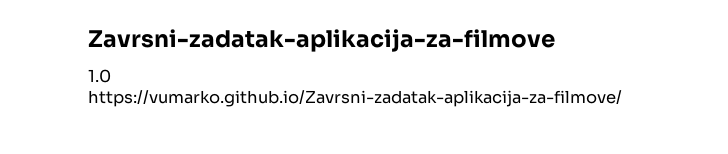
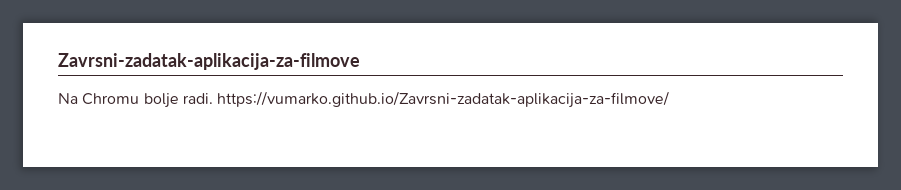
[88,69,111,83] 1.0 -> [58,93,213,108] Na Chromu bolje radi.

